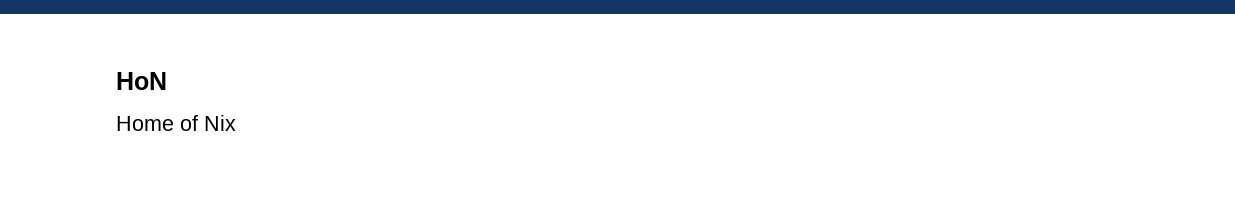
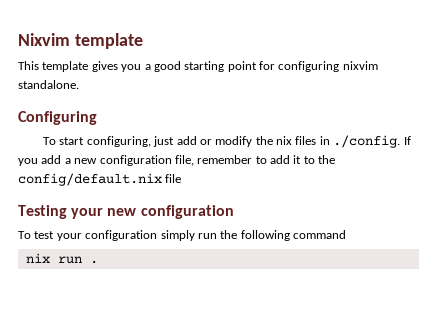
[116,72,167,90] [116,115,236,131] HoN // Home of Nix -> [18,33,143,49] [18,61,378,72] [18,80,79,89] [18,111,97,125] [43,135,411,148] [18,155,336,166] [18,173,182,186] [18,205,234,219] [18,230,346,241] [25,253,98,264] Nixvim template // This template gives you a good starting point for configuring nixvim standalone. // Configuring // To start configuring, just add or modify the nix files in ./config. If you add a new configuration file, remember to add it to the config/default.nix file // Testing your new configuration // To test your configuration simply run the following command // nix run .

